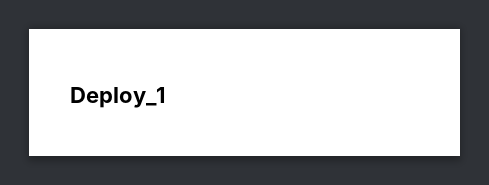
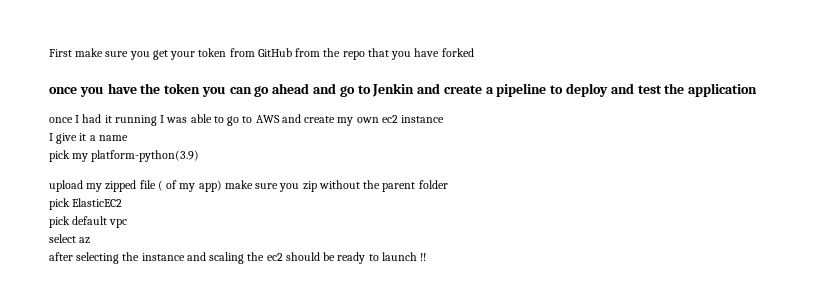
[70,87,165,108] Deploy_1 -> [49,48,474,60] [49,83,758,97] [49,114,445,126] [49,133,128,144] [49,150,200,162] [49,180,448,192] [49,198,123,210] [49,216,128,228] [49,234,91,244] [49,252,427,264] First make sure you get your token from GitHub from the repo that you have forked // once you have the token you can go ahead and go to Jenkin and create a pipeline to deploy and test the application // once I had it running I was able to go to AWS and create my own ec2 instance // I give it a name // pick my platform-python(3.9) // upload my zipped file ( of my app) make sure you zip without the parent folder // pick ElasticEC2 // pick default vpc // select az // after selecting the instance and scaling the ec2 should be ready to launch !!

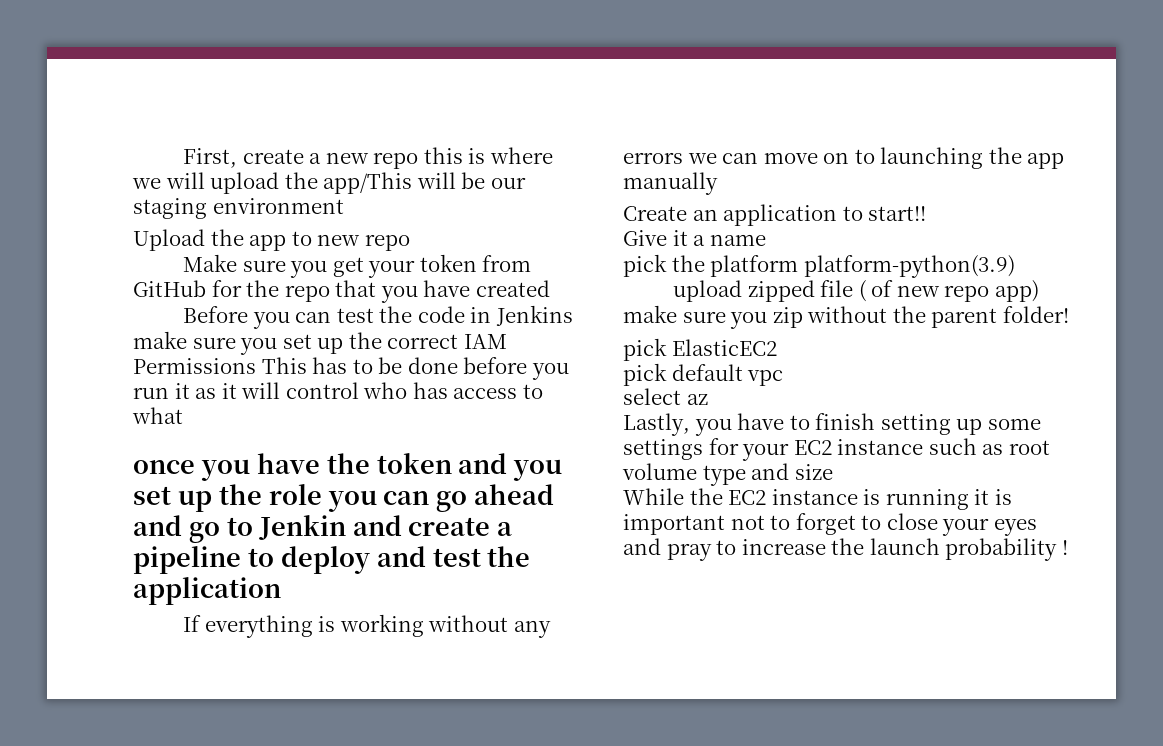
[49,48,104,57] First make -> [183,147,553,169] [132,172,526,194] [133,198,344,219] [133,229,410,251] [183,254,238,272] First, create a new repo this is where we will upload the app/This will be our staging environment // Upload the app to new repo // Make
[295,48,321,57] from -> [211,280,242,297] for
[441,48,474,57] forked -> [475,280,550,297] [183,305,573,329] [133,331,507,355] [133,357,569,380] [133,382,543,399] [132,407,183,424] created // Before you can test the code in Jenkins make sure you set up the correct IAM Permissions This has to be done before you run it as it will control who has access to what
(201, 88) none -> [458,453,563,481] [133,484,322,512] and you set up the role
[49,114,445,126] [49,133,78,144] once I had it running I was able to go to AWS and create my own ec2 instance // I give -> [183,614,551,638] [623,147,1065,169] [623,172,718,195] [623,204,927,226] [623,230,667,246] If everything is working without any errors we can move on to launching the app manually // Create an application to start!! // Give
[72,153,89,162] my -> [671,255,799,277] the platform
[86,183,103,192] my -> (743, 291) none
[179,183,196,192] my -> [896,285,990,302] new repo
[418,180,448,189] folder -> [1002,306,1069,323] folder!
[49,252,427,264] after selecting the instance and scaling the ec2 should be ready to launch !! -> [623,413,1041,436] [623,438,1050,461] [622,463,833,486] [623,488,1012,510] [623,513,1037,536] [623,538,1068,561] Lastly, you have to finish setting up some settings for your EC2 instance such as root volume type and size // While the EC2 instance is running it is important not to forget to close your eyes and pray to increase the launch probability !

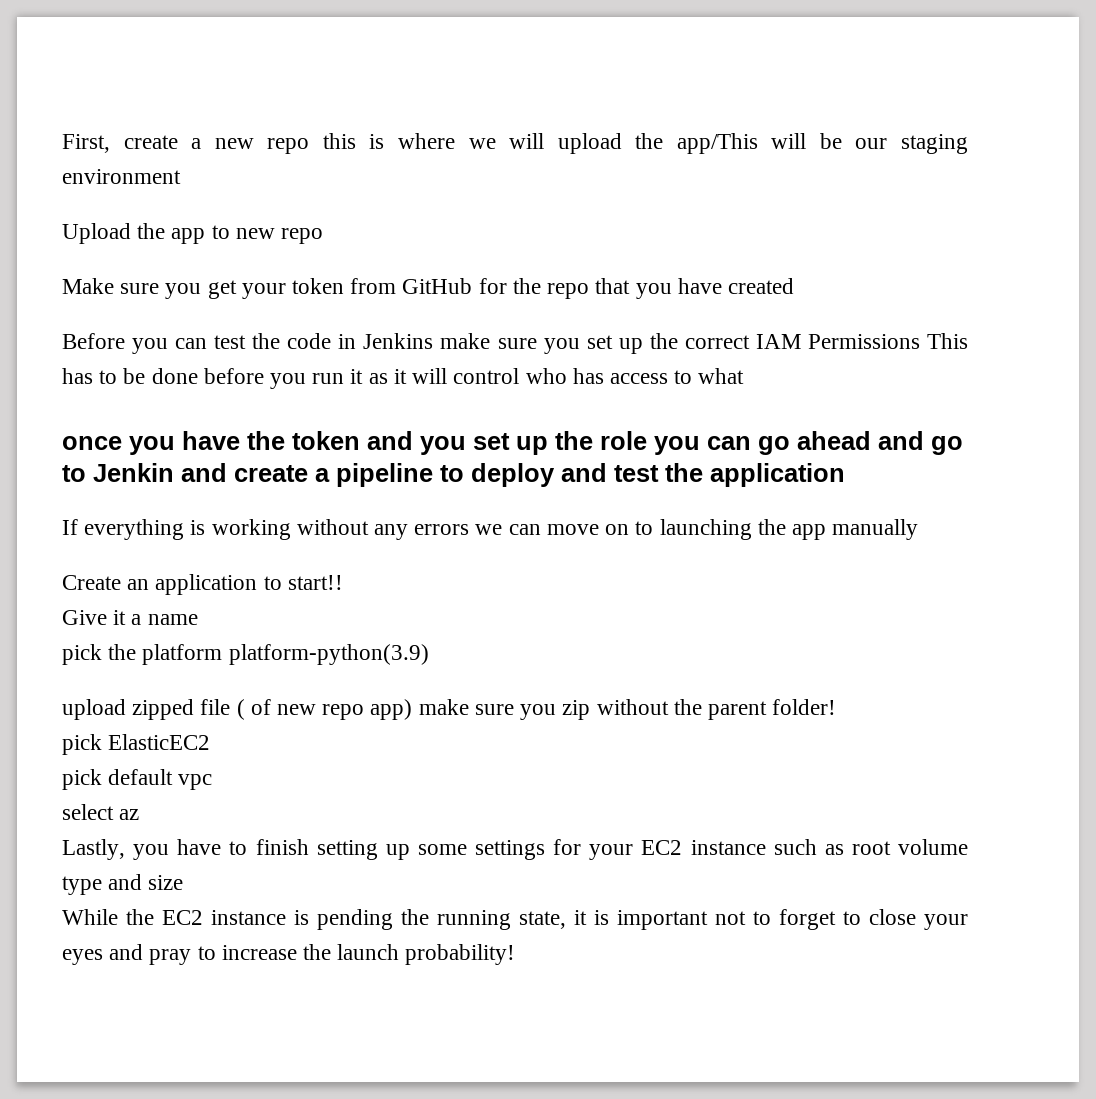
[885,489,969,510] running -> [317,909,566,930] pending the running state,
[945,538,1068,561] probability ! -> [405,944,516,965] probability!

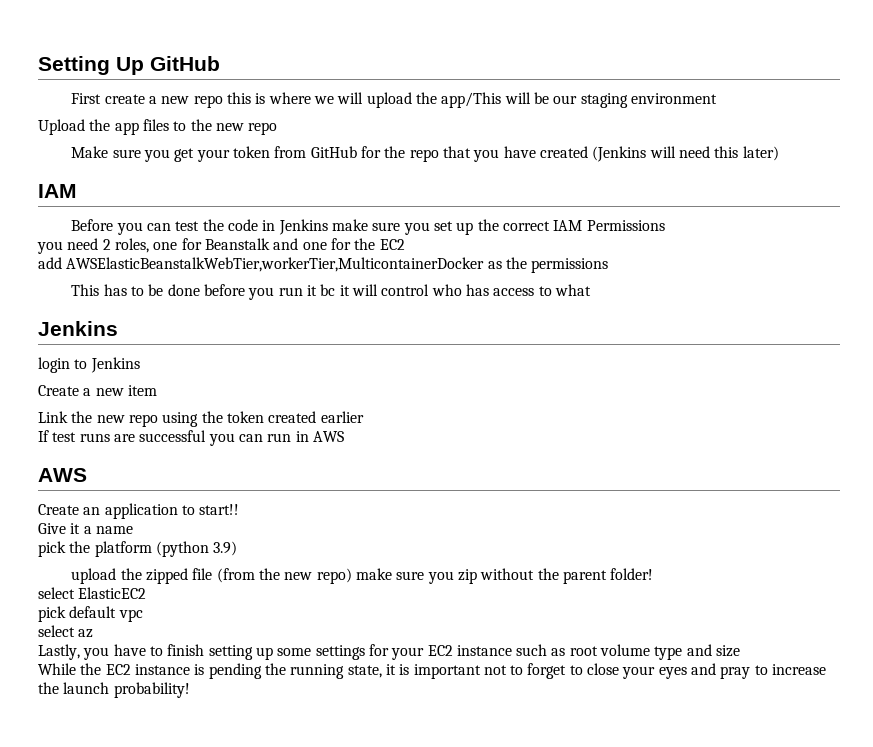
[62,134,110,153] First, -> [38,56,220,75] [71,93,102,104] Setting Up GitHub // First
[211,225,230,239] to -> [142,119,212,131] files to the
(794, 286) none -> [592,146,779,162] [38,184,77,198] (Jenkins will need this later) // IAM
(920, 341) none -> [37,238,405,254] [38,257,609,273] // you need 2 roles, one for Beanstalk and one for the EC2 // add AWSElasticBeanstalkWebTier,workerTier,MulticontainerDocker as the permissions //
[368,373,388,384] as -> [320,284,336,296] bc
[62,431,963,455] [62,463,845,487] [62,519,919,540] once you have the token and you set up the role you can go ahead and go to Jenkin and create a pipeline to deploy and test the application // If everything is working without any errors we can move on to launching the app manually -> [38,321,118,336] [38,357,140,373] [38,385,157,396] [38,411,364,427] [38,430,344,446] [38,468,87,482] Jenkins // login to Jenkins // Create a new item // Link the new repo using the token created earlier // If test runs are successful you can run in AWS // AWS
[228,644,429,665] [62,699,126,720] platform-python(3.9) // upload -> [155,541,238,557] [71,568,142,584] (python 3.9) // upload the
[236,699,413,720] ( of new repo app) -> [216,568,352,584] (from the new repo)
[62,734,102,755] pick -> [38,587,75,599] select

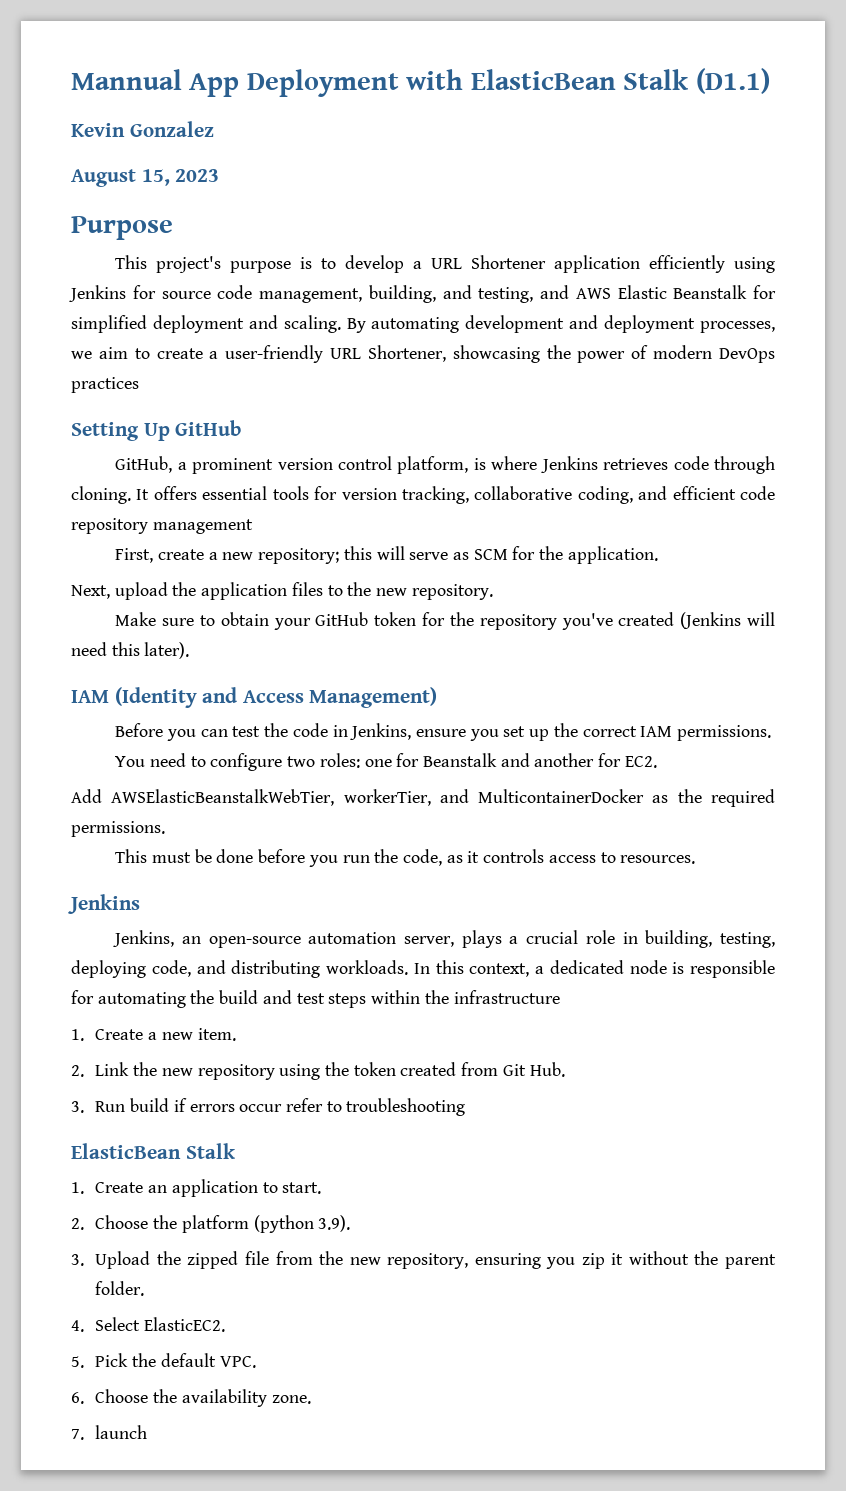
[38,56,220,75] [71,92,717,108] [38,119,139,135] Setting Up GitHub // First create a new repo this is where we will upload the app/This will be our staging environment // Upload the app -> [71,68,770,97] [71,121,214,137] [71,169,220,187] [71,216,173,240] [115,255,775,273] [69,285,776,303] [71,315,776,333] [71,345,775,363] [71,377,139,393] [71,420,242,441] [115,456,775,474] [71,486,775,504] [71,518,253,534] [115,546,658,564] [71,582,288,600] Mannual App Deployment with ElasticBean Stalk (D1.1) // Kevin Gonzalez // August 15, 2023 // Purpose // This project's purpose is to develop a URL Shortener application efficiently using Jenkins for source code management, building, and testing, and AWS Elastic Beanstalk for simplified deployment and scaling. By automating development and deployment processes, we aim to create a user-friendly URL Shortener, showcasing the power of modern DevOps practices // Setting Up GitHub // GitHub, a prominent version control platform, is where Jenkins retrieves code through cloning. It offers essential tools for version tracking, collaborative coding, and efficient code repository management // First, create a new repository; this will serve as SCM for the application. // Next, upload the application
[248,122,278,135] repo -> [411,584,493,600] repository.
[144,146,536,162] you get your token from GitHub for the repo that you have -> [199,612,613,630] to obtain your GitHub token for the repository you've
[742,146,779,161] [38,184,77,198] later) // IAM -> [144,642,190,659] [71,687,438,708] later). // IAM (Identity and Access Management)
[278,219,401,235] Jenkins make sure -> [350,723,467,740] Jenkins, ensure
[586,220,665,231] [37,238,405,254] [38,257,609,273] [71,284,145,296] Permissions // you need 2 roles, one for Beanstalk and one for the EC2 // add AWSElasticBeanstalkWebTier,workerTier,MulticontainerDocker as the permissions // This has to -> [677,725,772,741] [115,753,657,771] [71,789,776,807] [71,821,165,837] [115,849,191,863] permissions. // You need to configure two roles: one for Beanstalk and another for EC2. // Add AWSElasticBeanstalkWebTier, workerTier, and MulticontainerDocker as the required permissions. // This must
[306,284,489,296] it bc it will control who has -> [374,849,545,866] the code, as it controls
[554,284,591,296] [38,321,118,336] [38,357,140,373] what // Jenkins // login to Jenkins // -> [620,855,696,864] [68,894,140,914] [113,930,775,948] [71,960,775,978] [71,990,560,1008] [71,1029,84,1041] resources. // Jenkins // Jenkins, an open-source automation server, plays a crucial role in building, testing, deploying code, and distributing workloads. In this context, a dedicated node is responsible for automating the build and test steps within the infrastructure // 1.
[127,385,157,396] item // -> [197,1028,236,1041] [71,1065,84,1077] item. // 2.
[128,414,158,427] repo -> [197,1064,275,1080] repository
[320,411,364,423] [38,430,344,446] [38,468,87,482] [38,503,240,519] [38,523,133,534] [38,541,238,557] [71,568,117,584] earlier // If test runs are successful you can run in AWS // AWS // Create an application to start!! // Give it a name // pick the platform (python 3.9) // upload -> [461,1062,565,1077] [71,1098,466,1116] [71,1143,236,1159] [71,1179,322,1197] [71,1215,351,1233] [71,1251,151,1269] from Git Hub. // 3. Run build if errors occur refer to troubleshooting // ElasticBean Stalk // 1. Create an application to start. // 2. Choose the platform (python 3.9). // 3. Upload
[216,568,425,584] (from the new repo) make sure -> [275,1251,541,1269] from the new repository, ensuring
(477, 576) none -> [611,1253,624,1265] it
[610,568,654,580] [38,587,147,599] [38,606,143,622] [38,625,94,638] [38,644,741,660] [38,663,827,679] [38,682,190,698] folder! // select ElasticEC2 // pick default vpc // select az // Lastly, you have to finish setting up some settings for your EC2 instance such as root volume type and size // While the EC2 instance is pending the running state, it is important not to forget to close your eyes and pray to increase the launch probability! -> [95,1281,145,1296] [71,1317,226,1332] [71,1353,256,1368] [71,1389,311,1407] [71,1425,148,1440] folder. // 4. Select ElasticEC2. // 5. Pick the default VPC. // 6. Choose the availability zone. // 7. launch

